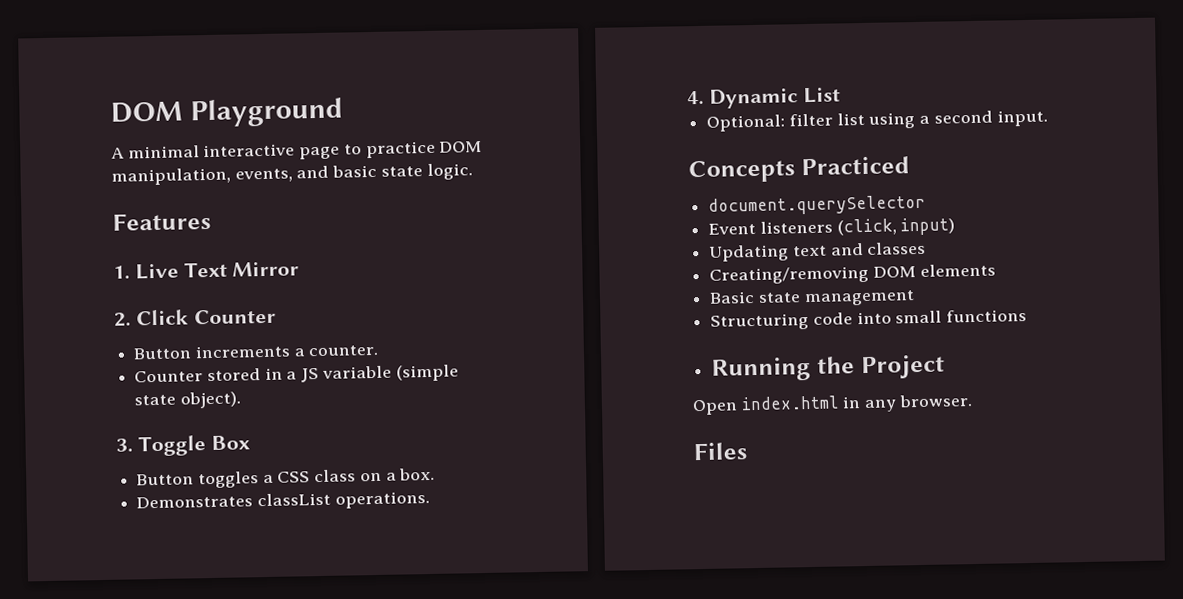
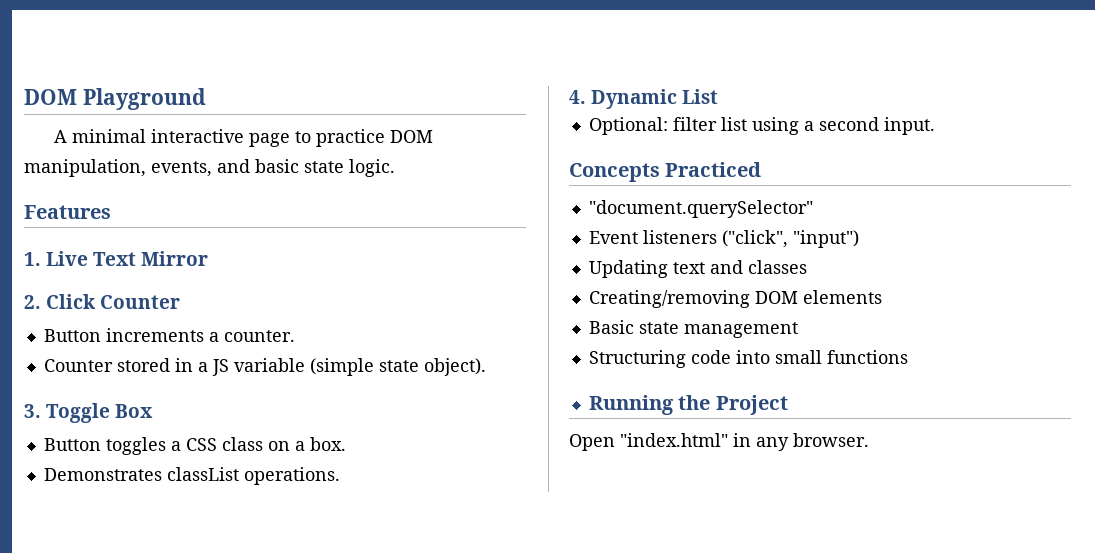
[708,194,927,216] document.querySelector -> [588,200,813,218] "document.querySelector"
[836,217,956,236] (click, input) -> [721,230,859,248] ("click", "input")
[740,395,840,411] index.html -> [620,433,728,447] "index.html"
[693,442,747,461] // Files -> (869, 440) none

